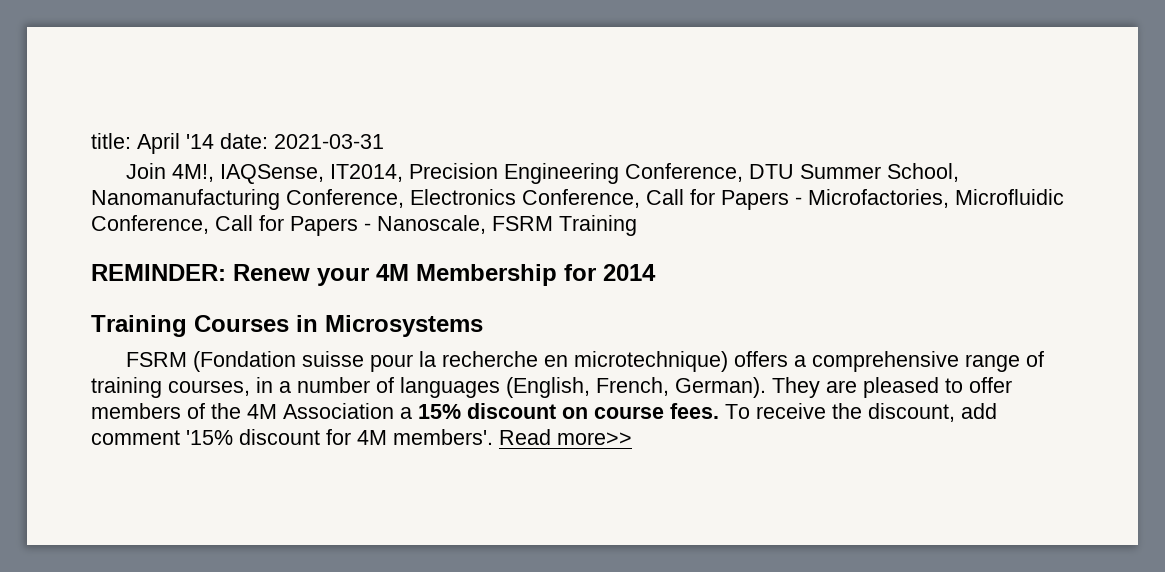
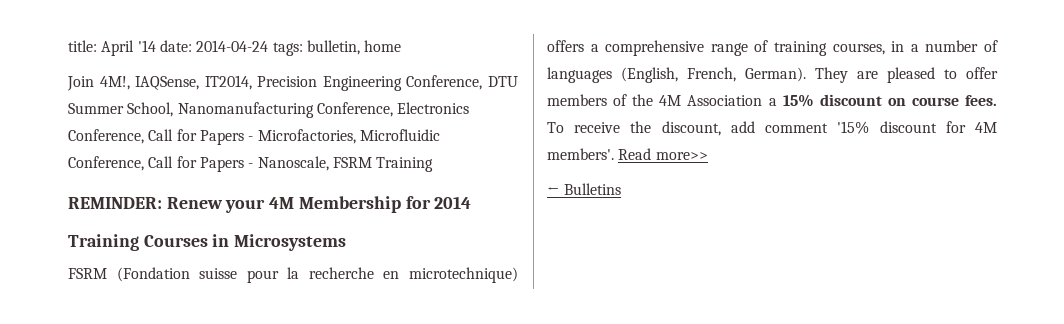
[274,134,384,149] 2021-03-31 -> [196,40,402,56] 2014-04-24 tags: bulletin, home
(632, 438) none -> [547,183,622,195] // ← Bulletins

